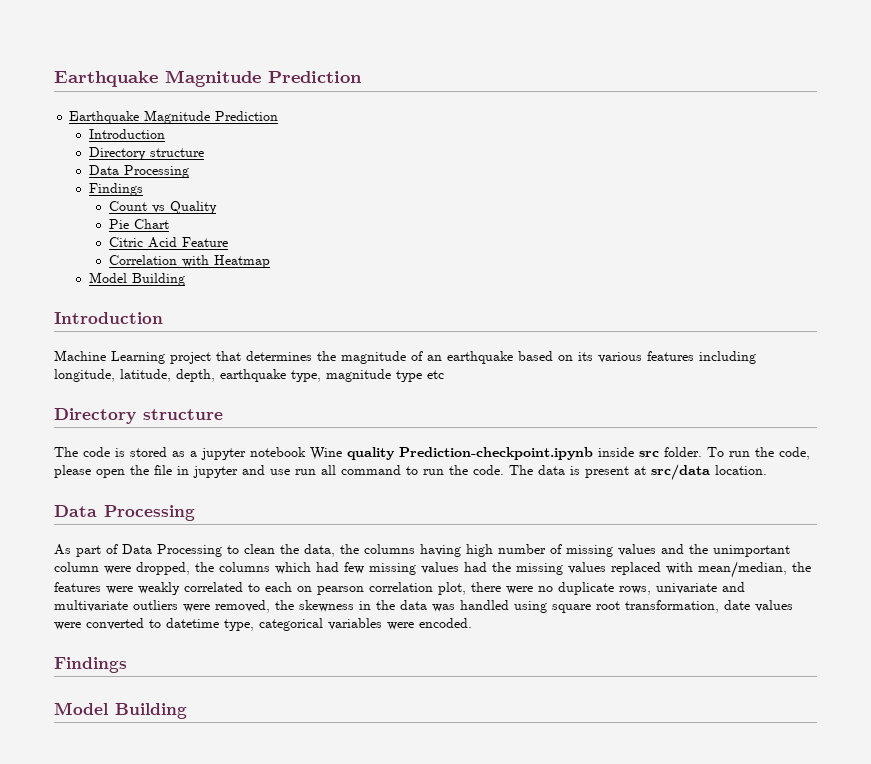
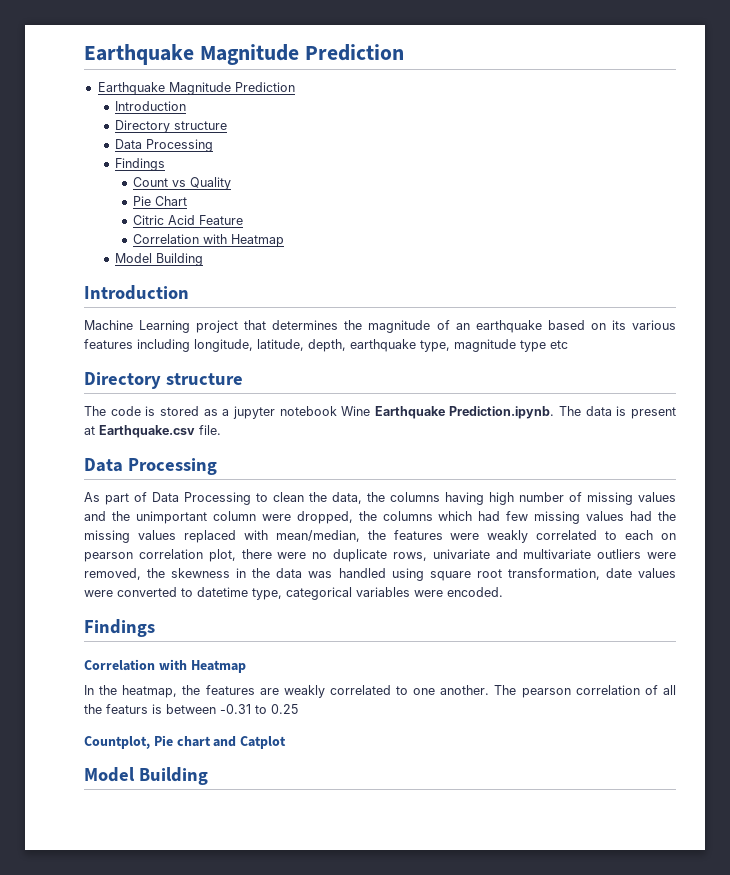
[347,447,810,460] [54,465,504,478] quality Prediction-checkpoint.ipynb inside src folder. To run the code, please open the file in jupyter and use run all command to run the code. -> [374,406,555,419] Earthquake Prediction.ipynb.
[651,464,767,480] src/data location. -> [99,425,221,438] Earthquake.csv file.
(127, 665) none -> [84,659,246,673] [84,685,676,698] [84,704,298,714] [84,735,287,749] // Correlation with Heatmap // In the heatmap, the features are weakly correlated to one another. The pearson correlation of all the featurs is between -0.31 to 0.25 // Countplot, Pie chart and Catplot

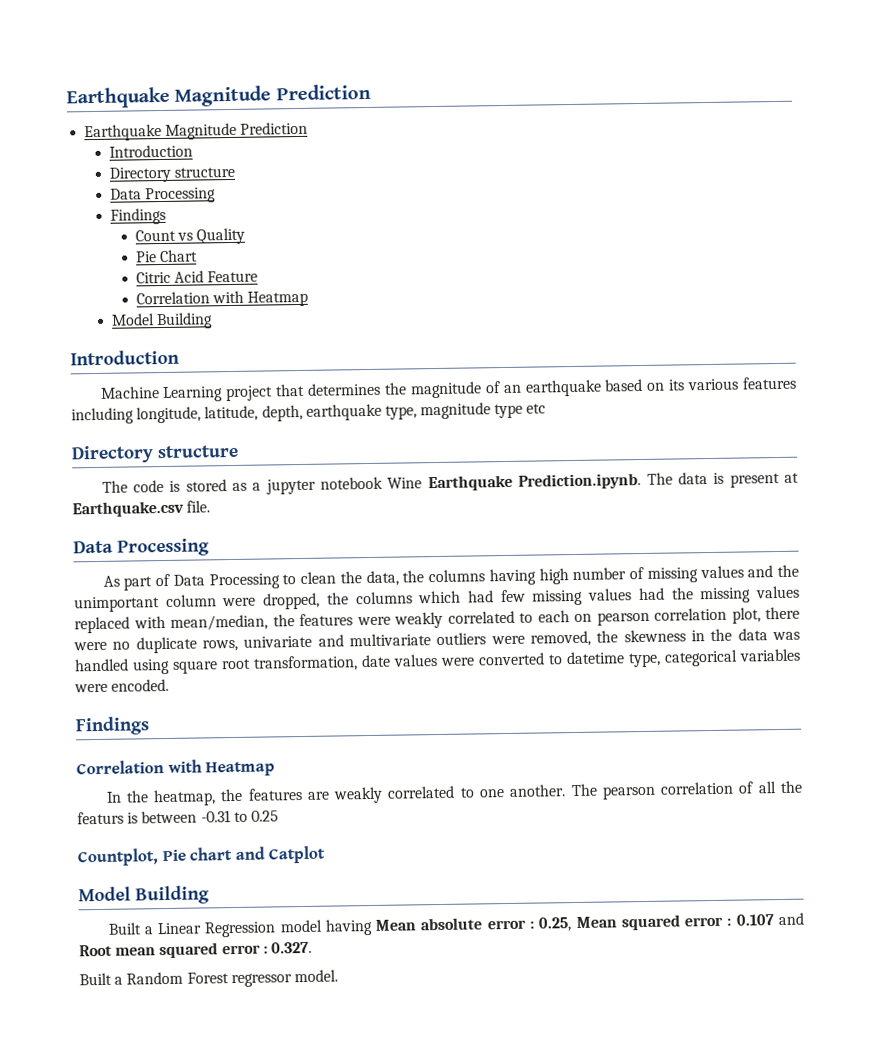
(208, 776) none -> [107,912,804,938] [79,941,312,959] [79,969,338,988] // Built a Linear Regression model having Mean absolute error : 0.25, Mean squared error : 0.107 and Root mean squared error : 0.327. // Built a Random Forest regressor model.

